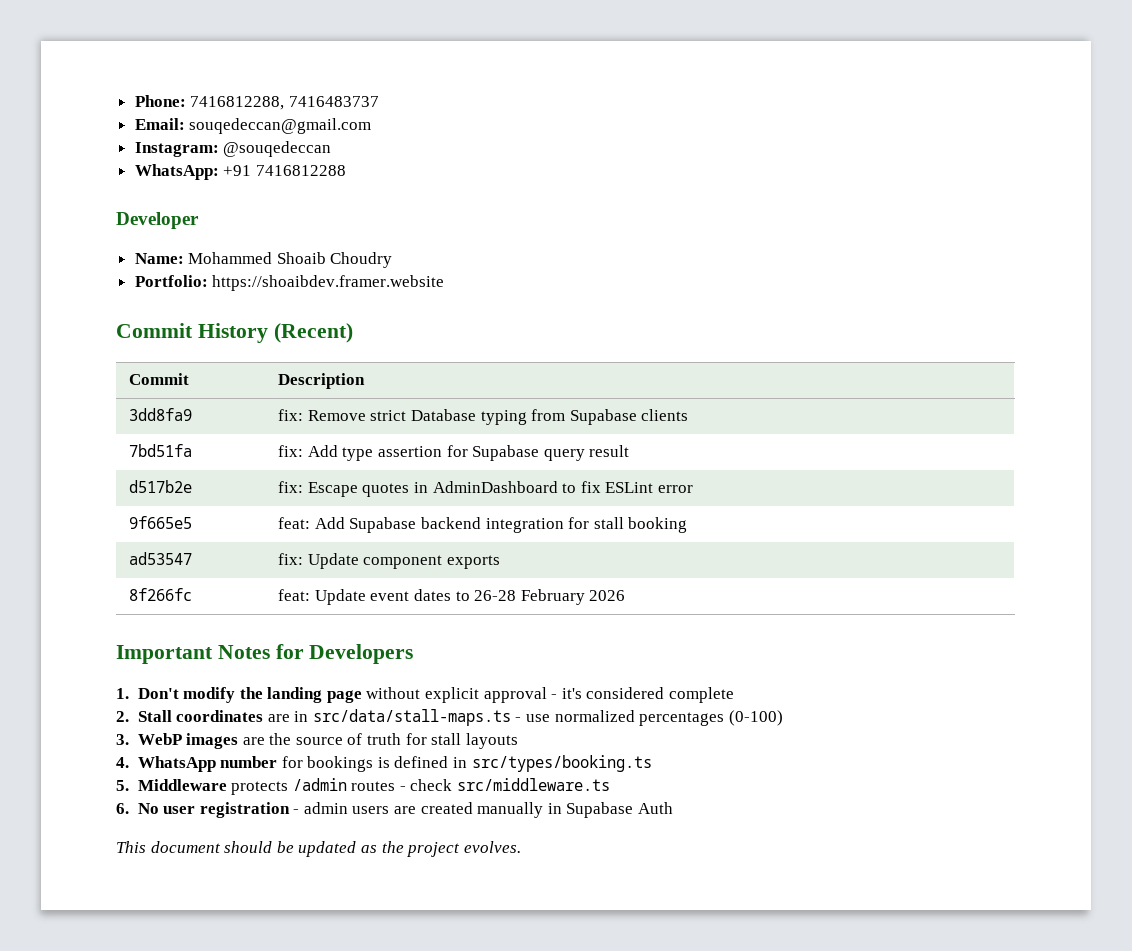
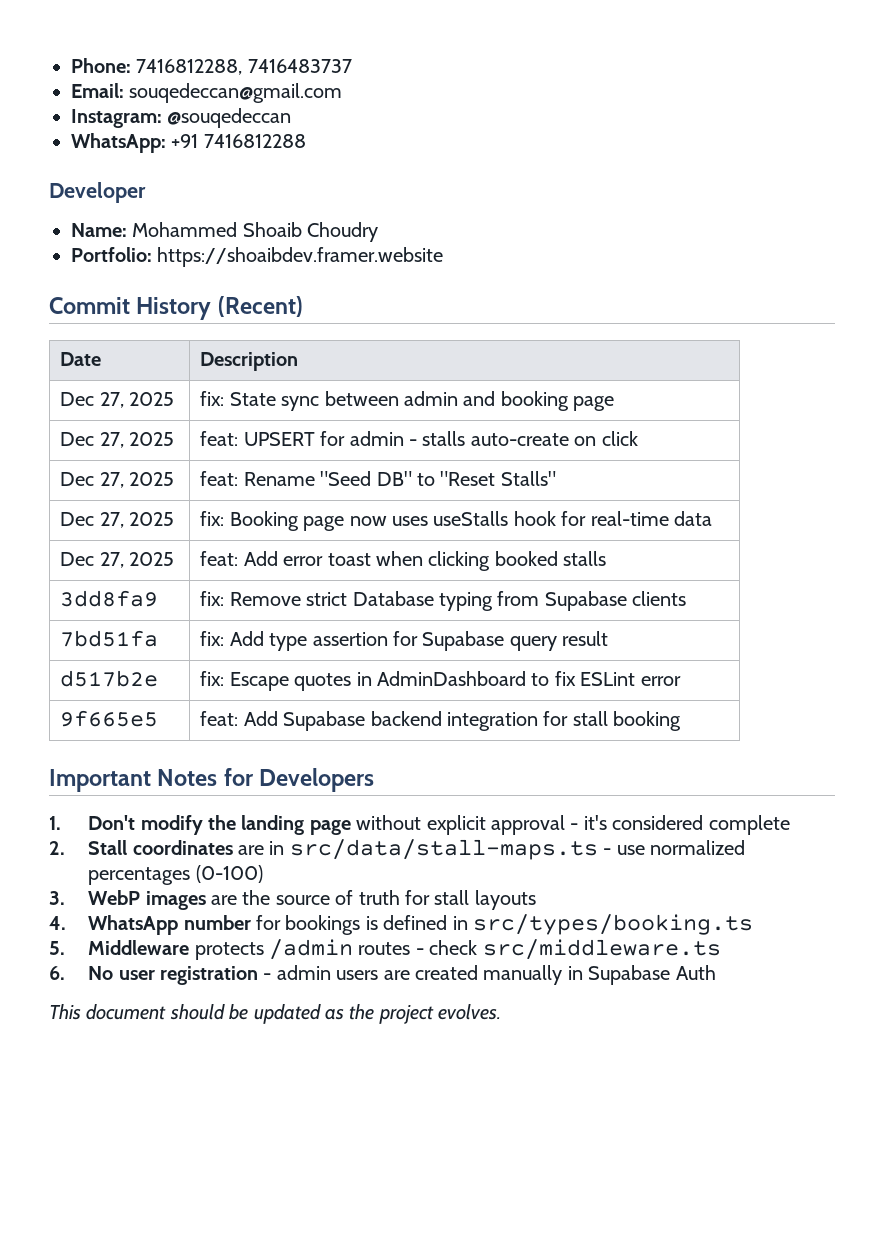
[129,373,190,385] Commit -> [60,352,102,366] Date
(366, 381) none -> [60,392,175,408] [200,391,615,411] [60,432,175,448] [200,431,638,446] [60,472,175,488] [200,471,556,486] [60,512,175,528] [200,511,712,531] [60,552,175,568] [200,551,607,571] // Dec 27, 2025 | fix: State sync between admin and booking page // Dec 27, 2025 | feat: UPSERT for admin - stalls auto-create on click // Dec 27, 2025 | feat: Rename "Seed DB" to "Reset Stalls" // Dec 27, 2025 | fix: Booking page now uses useStalls hook for real-time data // Dec 27, 2025 | feat: Add error toast when clicking booked stalls
[129,552,193,565] [278,553,501,569] [129,588,193,601] [278,589,626,605] // ad53547 | fix: Update component exports // 8f266fc | feat: Update event dates to 26-28 February 2026 -> (682, 721) none

